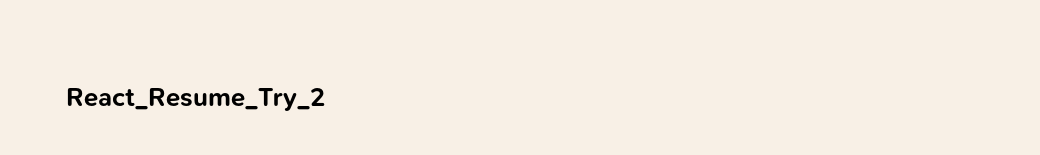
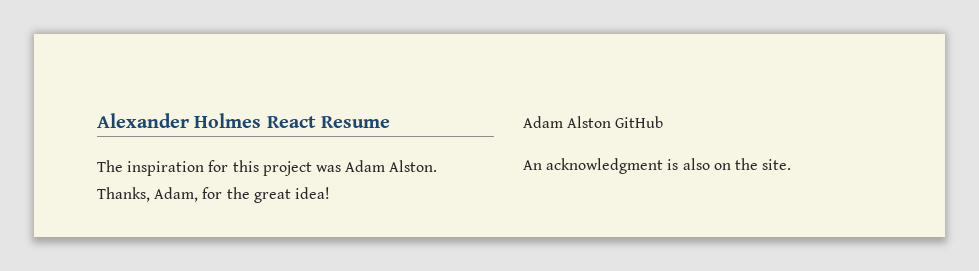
[66,88,325,111] React_Resume_Try_2 -> [97,113,390,128] [97,160,438,176] [97,187,330,203] [523,116,664,128] [523,158,792,174] Alexander Holmes React Resume // The inspiration for this project was Adam Alston. Thanks, Adam, for the great idea! // Adam Alston GitHub // An acknowledgment is also on the site.

